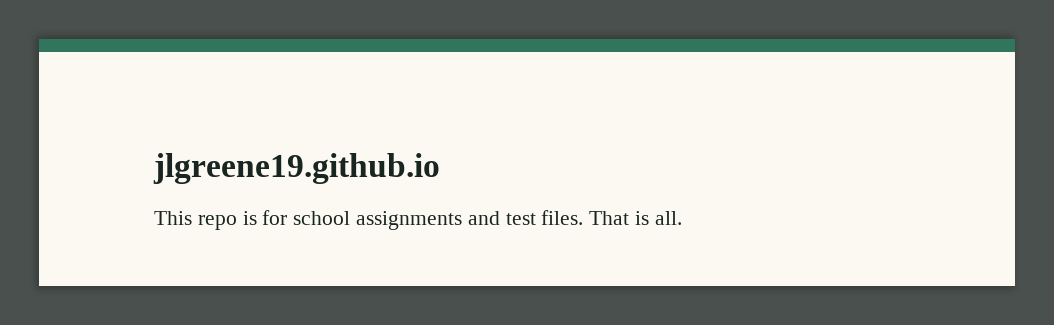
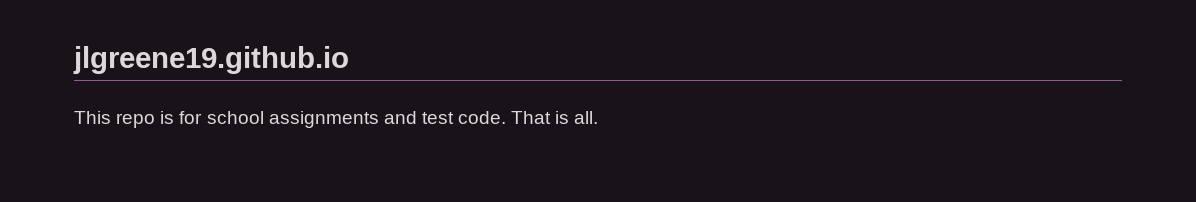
[541,210,584,225] files. -> [458,111,507,124] code.

